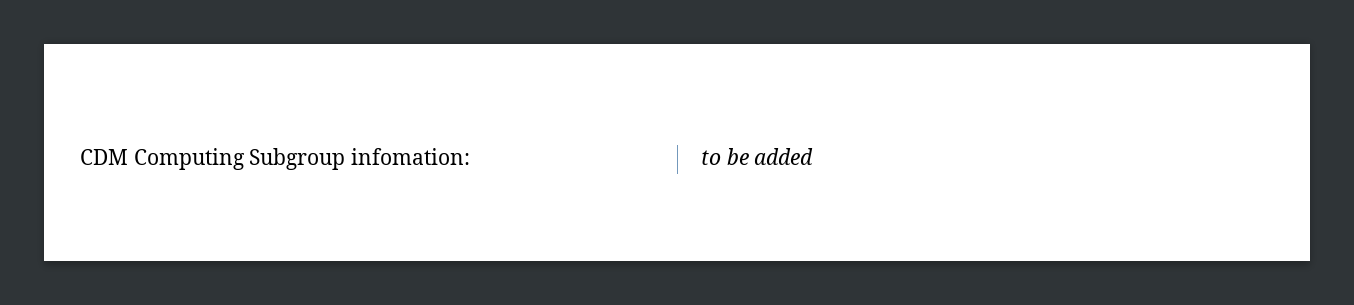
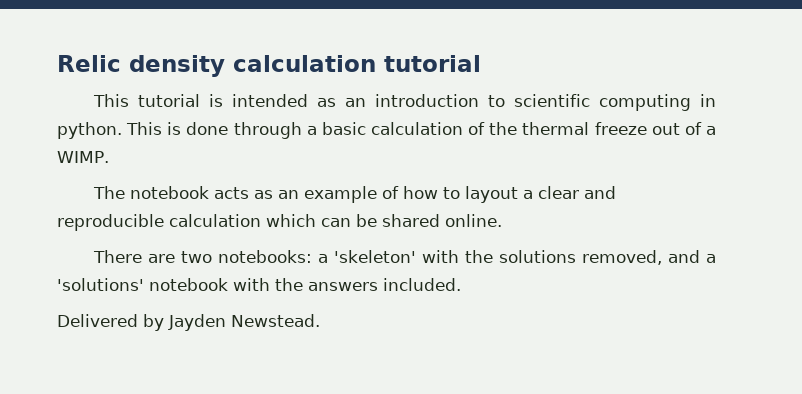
[80,148,471,170] [701,148,814,165] CDM Computing Subgroup infomation: // to be added -> [57,55,481,77] [92,94,716,111] [57,122,716,139] [57,151,109,163] [92,186,616,203] [57,214,502,231] [92,250,717,265] [57,278,461,291] [57,314,320,331] Relic density calculation tutorial // This tutorial is intended as an introduction to scientific computing in python. This is done through a basic calculation of the thermal freeze out of a WIMP. // The notebook acts as an example of how to layout a clear and reproducible calculation which can be shared online. // There are two notebooks: a 'skeleton' with the solutions removed, and a 'solutions' notebook with the answers included. // Delivered by Jayden Newstead.

